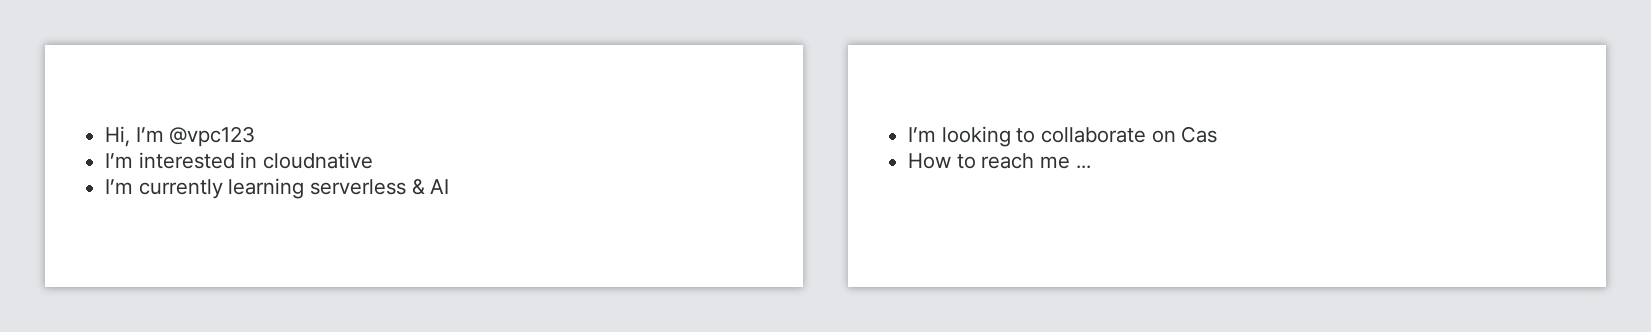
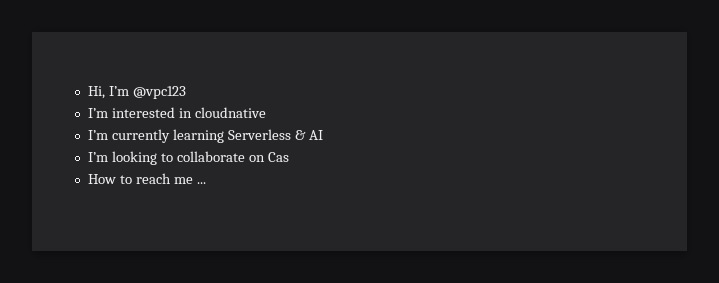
[310,179,407,195] serverless -> [227,129,291,140] Serverless

